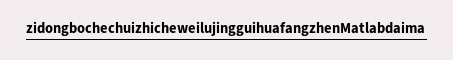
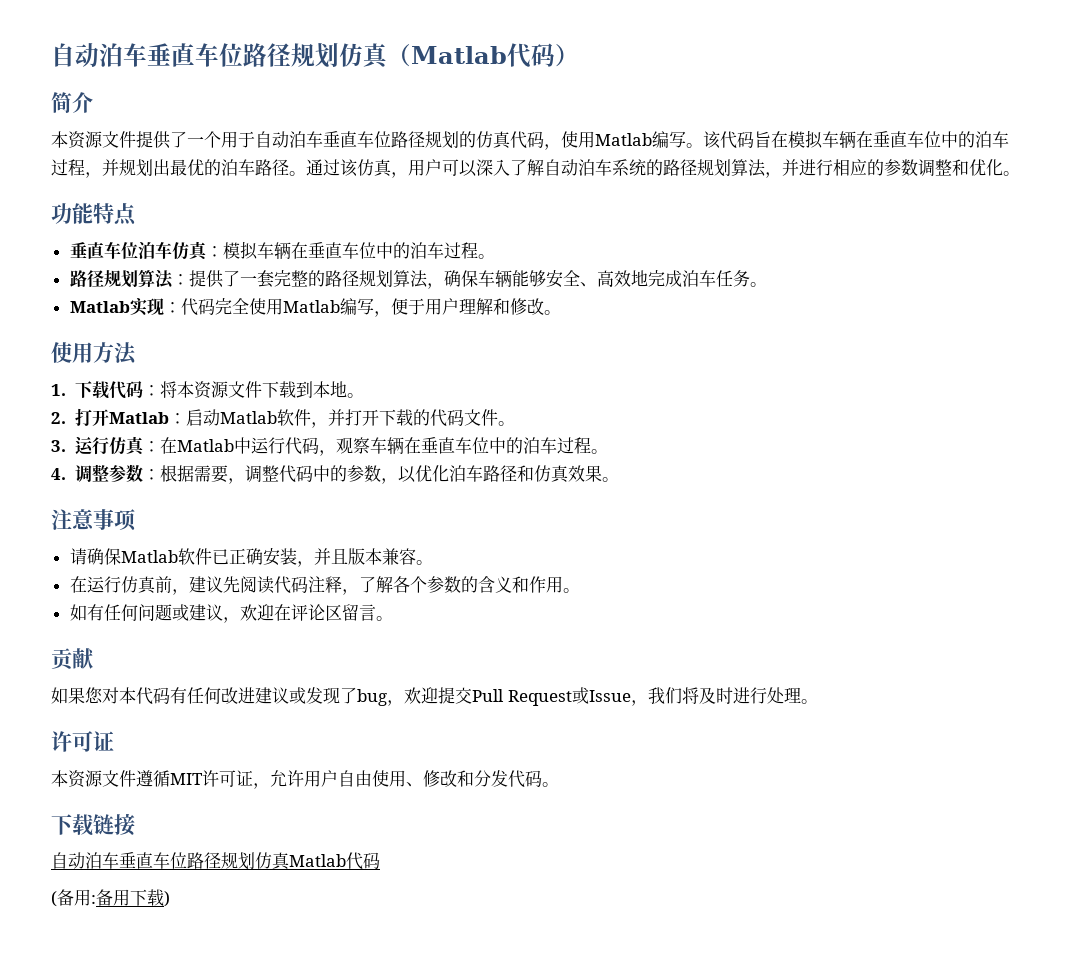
[26,21,425,36] zidongbochechuizhicheweilujingguihuafangzhenMatlabdaima -> [51,43,579,69] [51,92,93,113] [51,130,1009,150] [51,159,1020,178] [51,203,137,226] [69,241,495,261] [69,269,767,289] [69,298,561,317] [51,342,137,365] [51,381,364,399] [51,408,515,428] [51,436,608,456] [51,464,619,484] [51,509,136,531] [69,548,433,567] [69,576,580,595] [69,604,393,623] [51,648,95,671] [51,687,818,706] [51,731,114,752] [51,770,559,789] [51,813,135,836] [51,852,380,870] [51,889,170,907] 自动泊车垂直车位路径规划仿真（Matlab代码） // 简介 // 本资源文件提供了一个用于自动泊车垂直车位路径规划的仿真代码，使用Matlab编写。该代码旨在模拟车辆在垂直车位中的泊车过程，并规划出最优的泊车路径。通过该仿真，用户可以深入了解自动泊车系统的路径规划算法，并进行相应的参数调整和优化。 // 功能特点 // 垂直车位泊车仿真：模拟车辆在垂直车位中的泊车过程。 // 路径规划算法：提供了一套完整的路径规划算法，确保车辆能够安全、高效地完成泊车任务。 // Matlab实现：代码完全使用Matlab编写，便于用户理解和修改。 // 使用方法 // 1.下载代码：将本资源文件下载到本地。 // 2.打开Matlab：启动Matlab软件，并打开下载的代码文件。 // 3.运行仿真：在Matlab中运行代码，观察车辆在垂直车位中的泊车过程。 // 4.调整参数：根据需要，调整代码中的参数，以优化泊车路径和仿真效果。 // 注意事项 // 请确保Matlab软件已正确安装，并且版本兼容。 // 在运行仿真前，建议先阅读代码注释，了解各个参数的含义和作用。 // 如有任何问题或建议，欢迎在评论区留言。 // 贡献 // 如果您对本代码有任何改进建议或发现了bug，欢迎提交Pull Request或Issue，我们将及时进行处理。 // 许可证 // 本资源文件遵循MIT许可证，允许用户自由使用、修改和分发代码。 // 下载链接 // 自动泊车垂直车位路径规划仿真Matlab代码 // (备用:备用下载)

